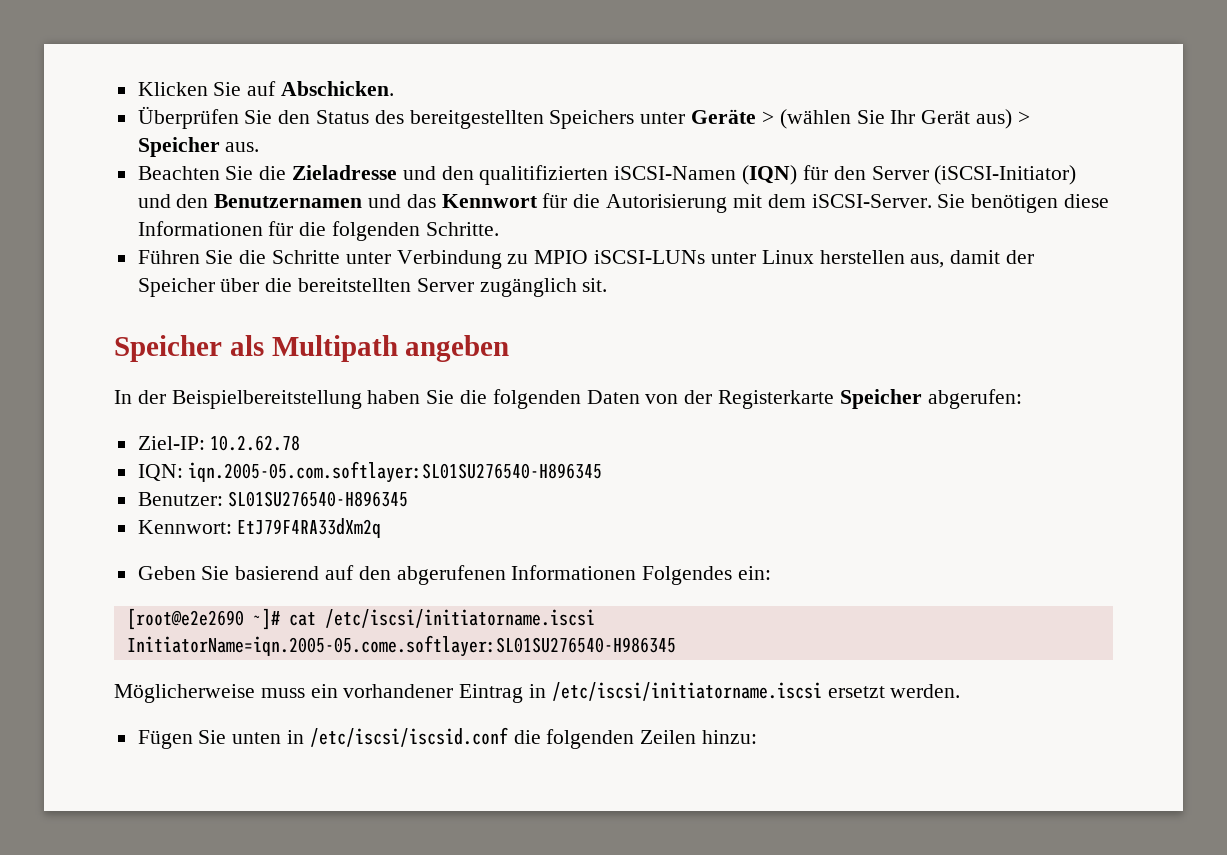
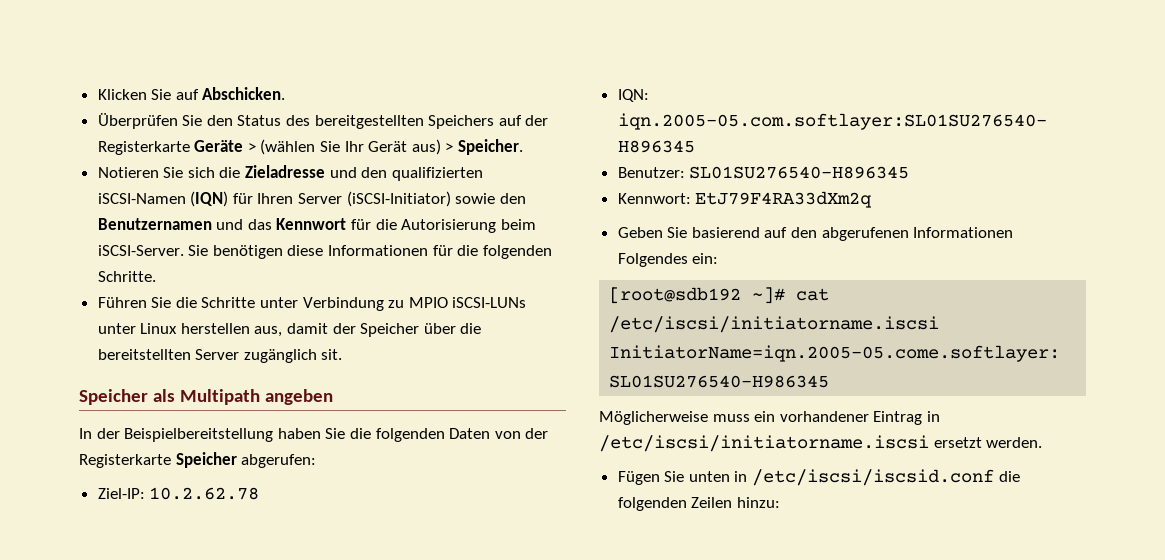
[640,112,686,124] unter -> [498,115,549,126] [97,141,190,155] auf der Registerkarte
[137,137,260,157] [137,166,254,180] Speicher aus. // Beachten Sie -> [458,139,524,155] [97,167,215,178] Speicher. // Notieren Sie sich
[479,165,609,185] qualitifizierten -> [391,167,483,181] qualifizierten
[833,166,866,180] den -> [257,193,294,204] Ihren
[137,194,171,208] und -> [455,193,496,204] sowie
[732,194,806,208] mit dem -> [500,219,536,230] beim
[126,608,244,630] [root@e2e2690 -> [609,287,742,304] [root@sdb192

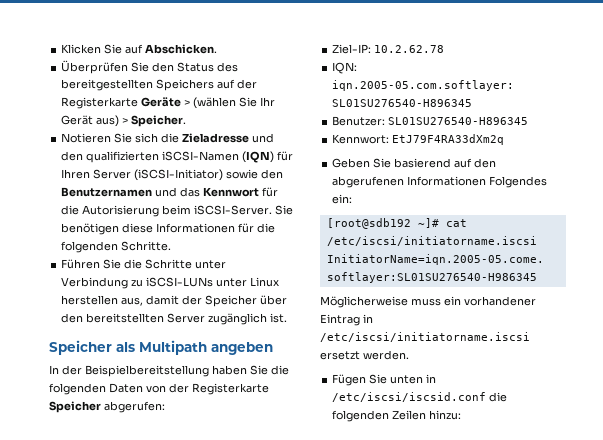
[408,297,448,308] MPIO -> (144, 283) none
[460,323,482,334] die -> [61,313,84,323] den
[321,349,343,360] sit. -> [270,313,288,323] ist.

